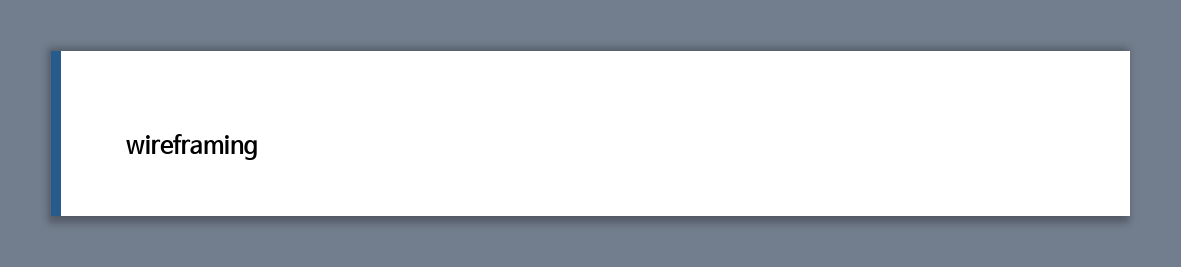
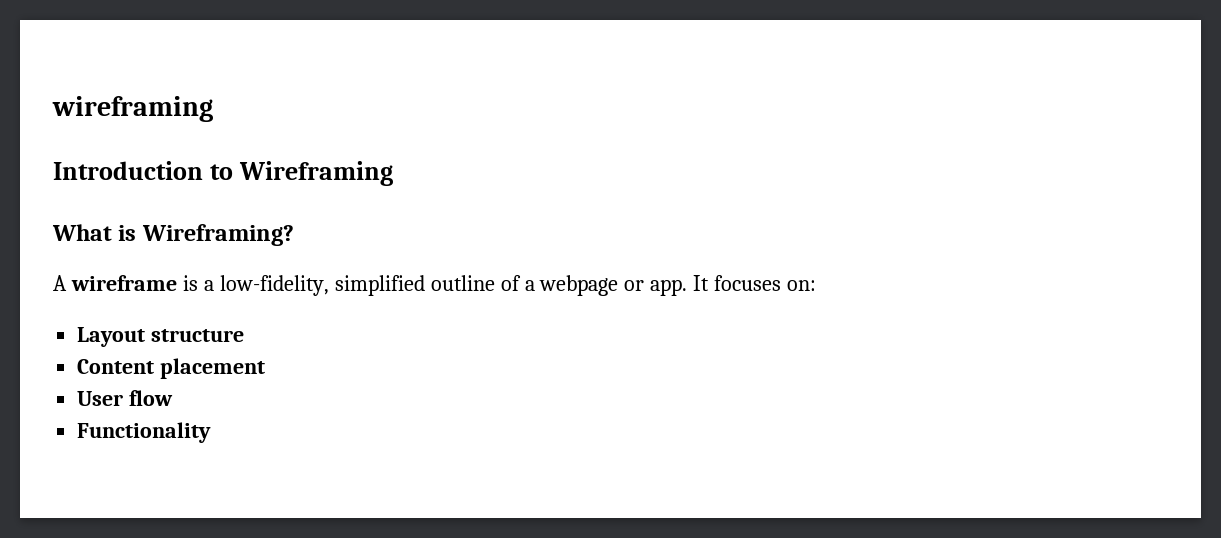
(258, 147) none -> [53,161,393,186] [52,224,294,246] [53,275,817,296] [77,327,245,347] [77,358,266,379] [77,390,174,406] [77,422,212,443] // Introduction to Wireframing // What is Wireframing? // A wireframe is a low-fidelity, simplified outline of a webpage or app. It focuses on: // Layout structure // Content placement // User flow // Functionality

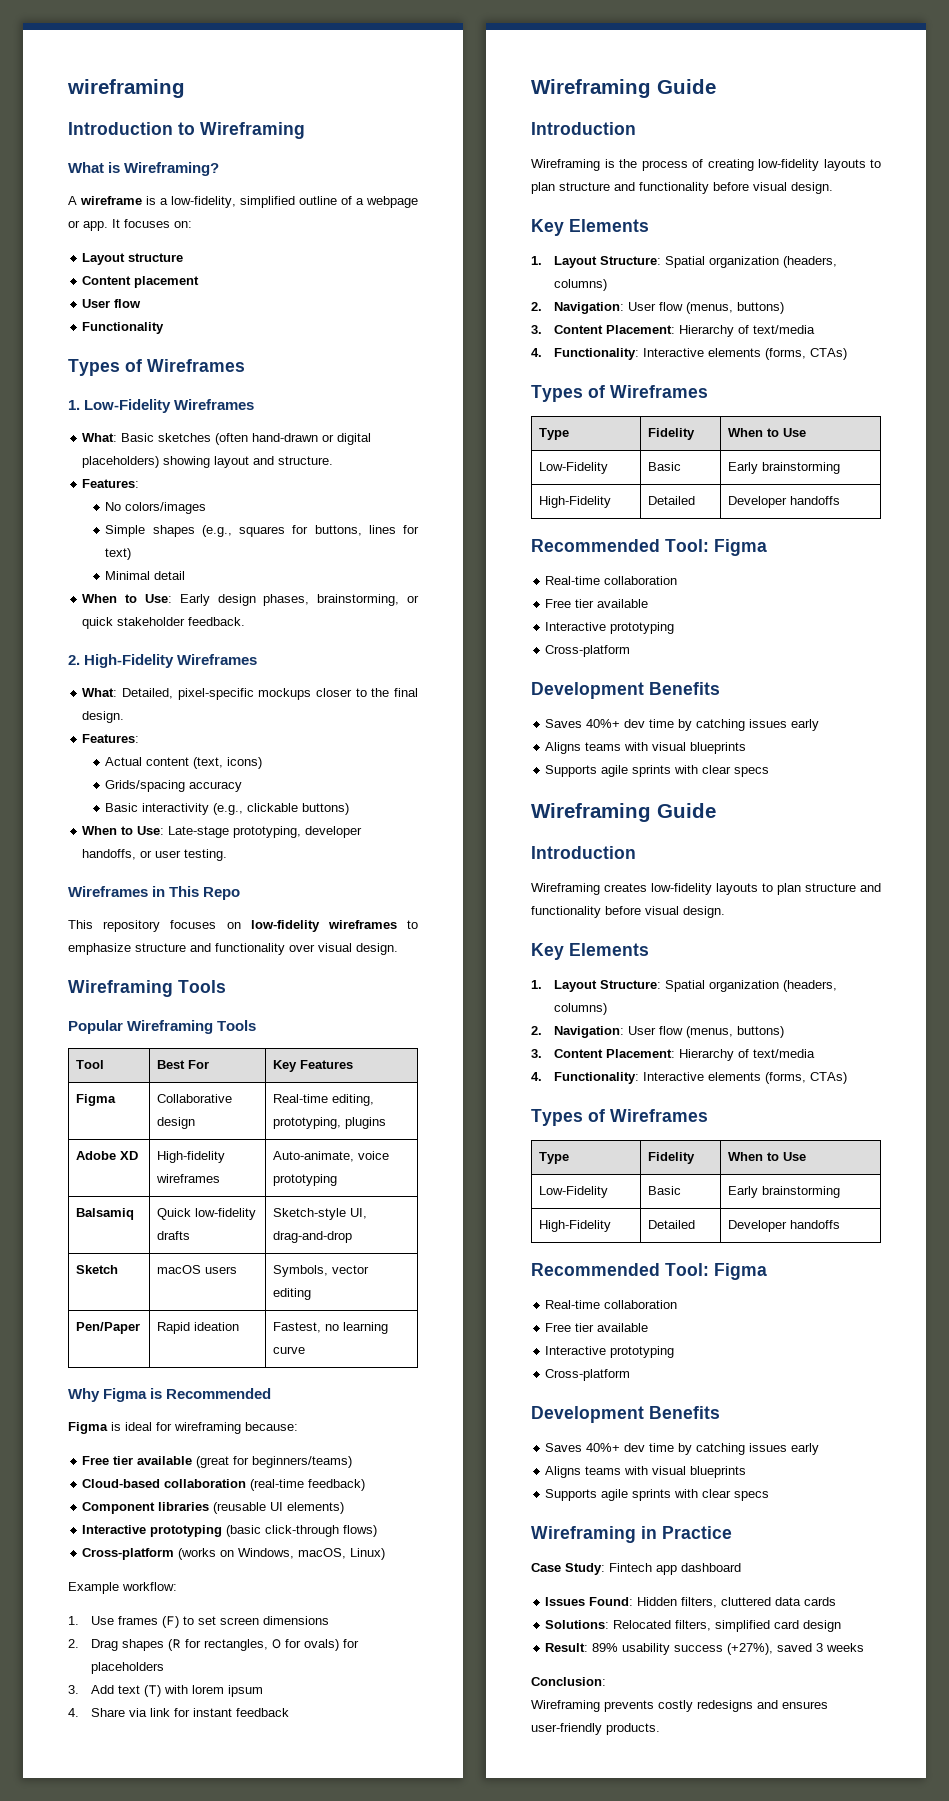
(212, 432) none -> [68,359,245,376] [68,399,255,413] [82,433,372,445] [82,456,334,468] [82,479,140,488] [105,502,207,514] [105,525,420,537] [105,548,132,560] [105,571,186,580] [82,594,419,606] [82,617,246,629] [68,654,258,668] [82,688,418,700] [82,711,125,723] [82,734,140,743] [105,757,263,769] [105,780,243,792] [105,803,350,815] [82,826,363,838] [82,849,228,861] [68,886,241,900] [68,920,418,932] [68,943,398,955] [68,980,226,997] [68,1020,257,1034] [76,1060,105,1069] [157,1060,210,1069] [273,1060,354,1072] [76,1094,117,1106] [157,1094,233,1103] [157,1117,196,1129] [273,1094,375,1106] [273,1117,387,1129] [76,1151,139,1160] [157,1151,226,1163] [156,1174,221,1183] [273,1151,390,1162] [273,1174,338,1186] [76,1208,135,1220] [157,1208,257,1220] [157,1231,191,1240] [273,1208,368,1220] [273,1231,353,1243] [76,1265,119,1274] [157,1265,238,1274] [273,1265,370,1277] [273,1288,312,1300] [76,1322,141,1334] [157,1322,240,1334] [273,1322,389,1334] [273,1346,306,1354] [68,1388,272,1402] [68,1422,298,1434] [82,1456,353,1468] [82,1479,366,1491] [82,1502,345,1514] [82,1525,378,1537] [82,1548,386,1560] [68,1582,177,1594] [68,1616,330,1628] [68,1639,360,1651] [91,1662,165,1674] [68,1685,264,1697] [68,1708,290,1717] [531,79,716,98] [531,122,636,135] [531,159,881,171] [531,182,833,194] [531,219,649,236] [531,256,838,268] [554,279,608,291] [531,302,785,314] [531,325,816,337] [531,348,848,360] [531,385,708,402] [539,428,570,440] [648,428,696,440] [728,428,807,437] [539,462,609,474] [648,462,682,471] [728,462,841,474] [539,496,612,508] [648,496,696,505] [728,496,841,508] [531,539,767,556] [545,576,678,585] [545,599,649,608] [545,622,675,634] [545,645,631,657] [531,682,720,699] [545,719,820,731] [545,742,747,754] [545,765,770,777] [531,803,716,822] [531,846,636,859] [531,883,881,895] [531,906,725,918] [531,943,649,960] [531,980,838,992] [554,1003,608,1015] [531,1026,785,1038] [531,1049,816,1061] [531,1072,848,1084] [531,1109,708,1126] [539,1152,570,1164] [648,1152,696,1164] [728,1152,807,1161] [539,1186,609,1198] [648,1186,682,1195] [728,1186,841,1198] [539,1220,612,1232] [648,1220,696,1229] [728,1220,841,1232] [531,1263,767,1280] [545,1300,678,1309] [545,1323,649,1332] [545,1346,675,1358] [545,1369,631,1381] [531,1406,720,1423] [545,1443,820,1455] [545,1466,747,1478] [545,1489,770,1501] [531,1526,732,1543] [531,1563,741,1575] [545,1597,837,1608] [545,1620,842,1632] [545,1643,865,1655] [531,1677,606,1686] [531,1700,828,1712] [531,1723,660,1735] // Types of Wireframes // 1. Low-Fidelity Wireframes // What: Basic sketches (often hand-drawn or digital placeholders) showing layout and structure. // Features: // No colors/images // Simple shapes (e.g., squares for buttons, lines for text) // Minimal detail // When to Use: Early design phases, brainstorming, or quick stakeholder feedback. // 2. High-Fidelity Wireframes // What: Detailed, pixel-specific mockups closer to the final design. // Features: // Actual content (text, icons) // Grids/spacing accuracy // Basic interactivity (e.g., clickable buttons) // When to Use: Late-stage prototyping, developer handoffs, or user testing. // Wireframes in This Repo // This repository focuses on low-fidelity wireframes to emphasize structure and functionality over visual design. // Wireframing Tools // Popular Wireframing Tools // Tool | Best For | Key Features // Figma | Collaborative design | Real-time editing, prototyping, plugins // Adobe XD | High-fidelity wireframes | Auto-animate, voice prototyping // Balsamiq | Quick low-fidelity drafts | Sketch-style UI, drag-and-drop // Sketch | macOS users | Symbols, vector editing // Pen/Paper | Rapid ideation | Fastest, no learning curve // Why Figma is Recommended // Figma is ideal for wireframing because: // Free tier available (great for beginners/teams) // Cloud-based collaboration (real-time feedback) // Component libraries (reusable UI elements) // Interactive prototyping (basic click-through flows) // Cross-platform (works on Windows, macOS, Linux) // Example workflow: // 1. Use frames (F) to set screen dimensions // 2. Drag shapes (R for rectangles, O for ovals) for placeholders // 3. Add text (T) with lorem ipsum // 4. Share via link for instant feedback // Wireframing Guide // Introduction // Wireframing is the process of creating low-fidelity layouts to plan structure and functionality before visual design. // Key Elements // 1. Layout Structure: Spatial organization (headers, columns) // 2. Navigation: User flow (menus, buttons) // 3. Content Placement: Hierarchy of text/media // 4. Functionality: Interactive elements (forms, CTAs) // Types of Wireframes // Type | Fidelity | When to Use // Low-Fidelity | Basic | Early brainstorming // High-Fidelity | Detailed | Developer handoffs // Recommended Tool: Figma // Real-time collaboration // Free tier available // Interactive prototyping // Cross-platform // Development Benefits // Saves 40%+ dev time by catching issues early // Aligns teams with visual blueprints // Supports agile sprints with clear specs // Wireframing Guide // Introduction // Wireframing creates low-fidelity layouts to plan structure and functionality before visual design. // Key Elements // 1. Layout Structure: Spatial organization (headers, columns) // 2. Navigation: User flow (menus, buttons) // 3. Content Placement: Hierarchy of text/media // 4. Functionality: Interactive elements (forms, CTAs) // Types of Wireframes // Type | Fidelity | When to Use // Low-Fidelity | Basic | Early brainstorming // High-Fidelity | Detailed | Developer handoffs // Recommended Tool: Figma // Real-time collaboration // Free tier available // Interactive prototyping // Cross-platform // Development Benefits // Saves 40%+ dev time by catching issues early // Aligns teams with visual blueprints // Supports agile sprints with clear specs // Wireframing in Practice // Case Study: Fintech app dashboard // Issues Found: Hidden filters, cluttered data cards // Solutions: Relocated filters, simplified card design // Result: 89% usability success (+27%), saved 3 weeks // Conclusion: // Wireframing prevents costly redesigns and ensures user-friendly products.

